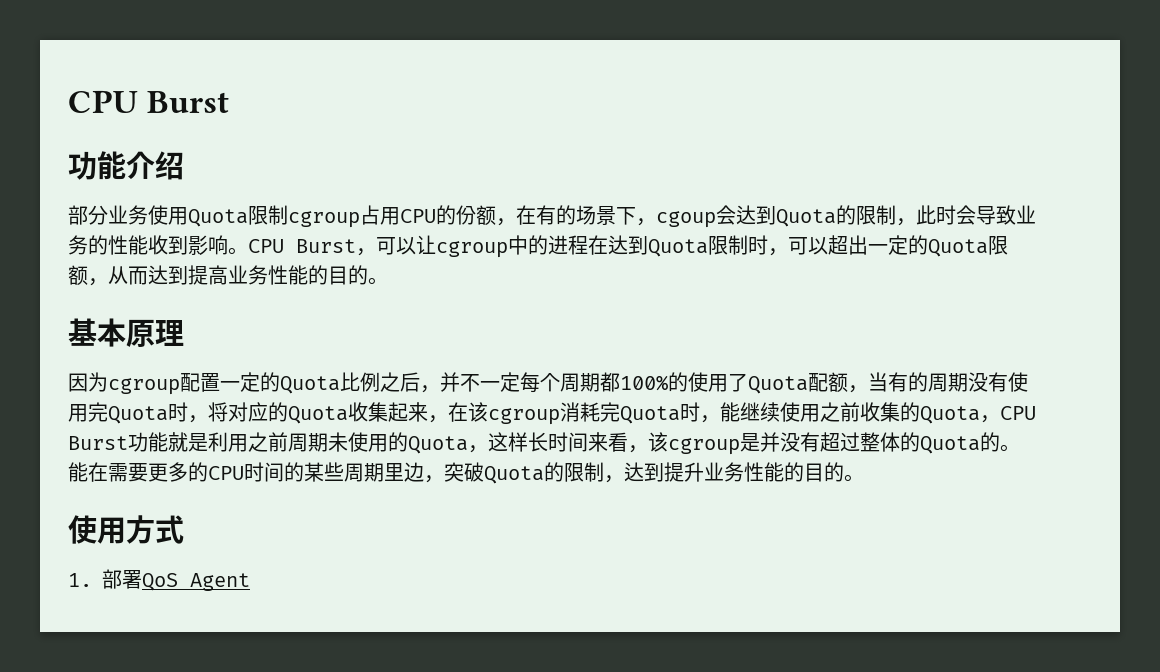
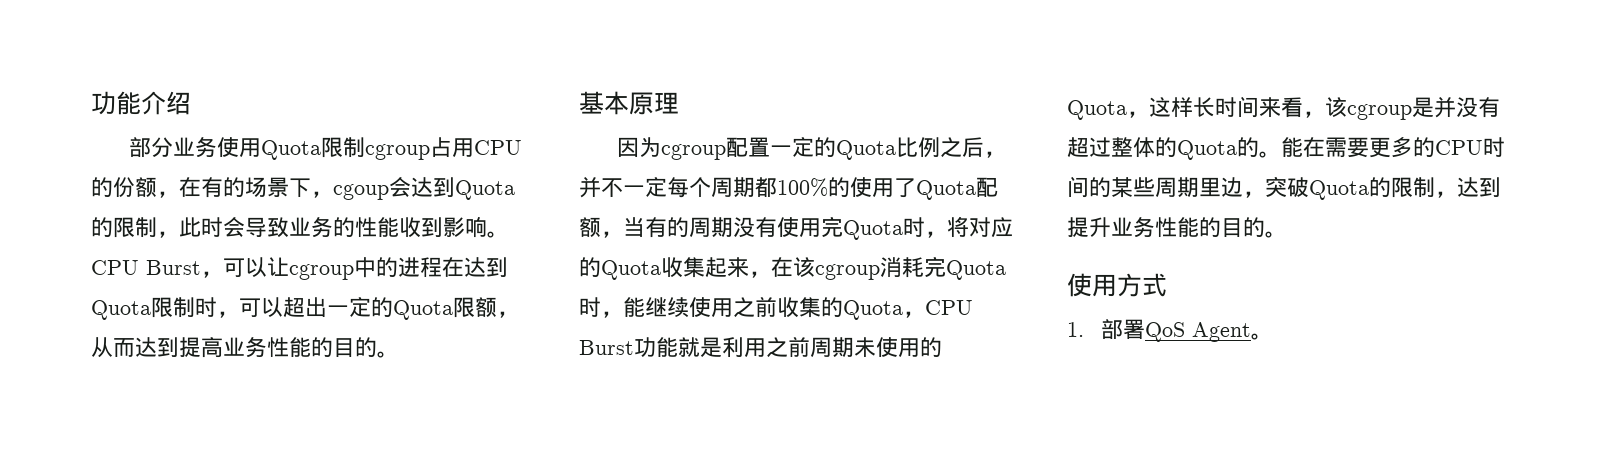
[68,90,230,113] CPU Burst // -> (91, 103) none
(250, 582) none -> [1250,333,1273,340] 。

